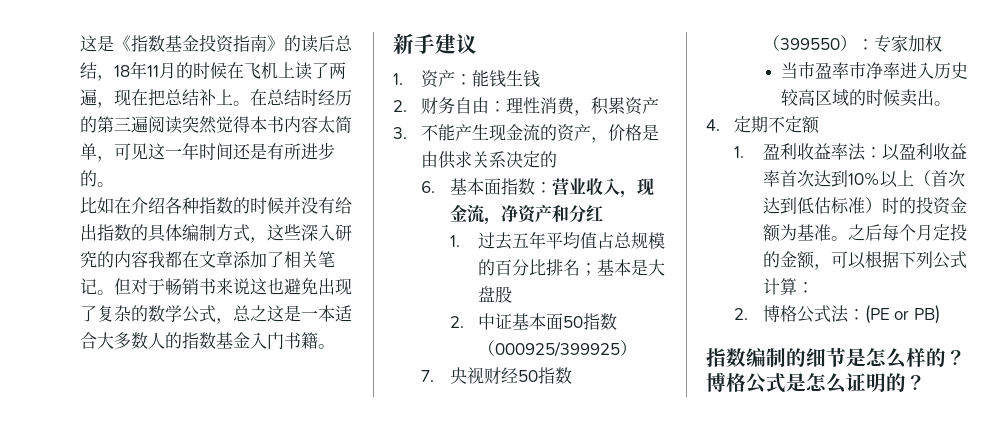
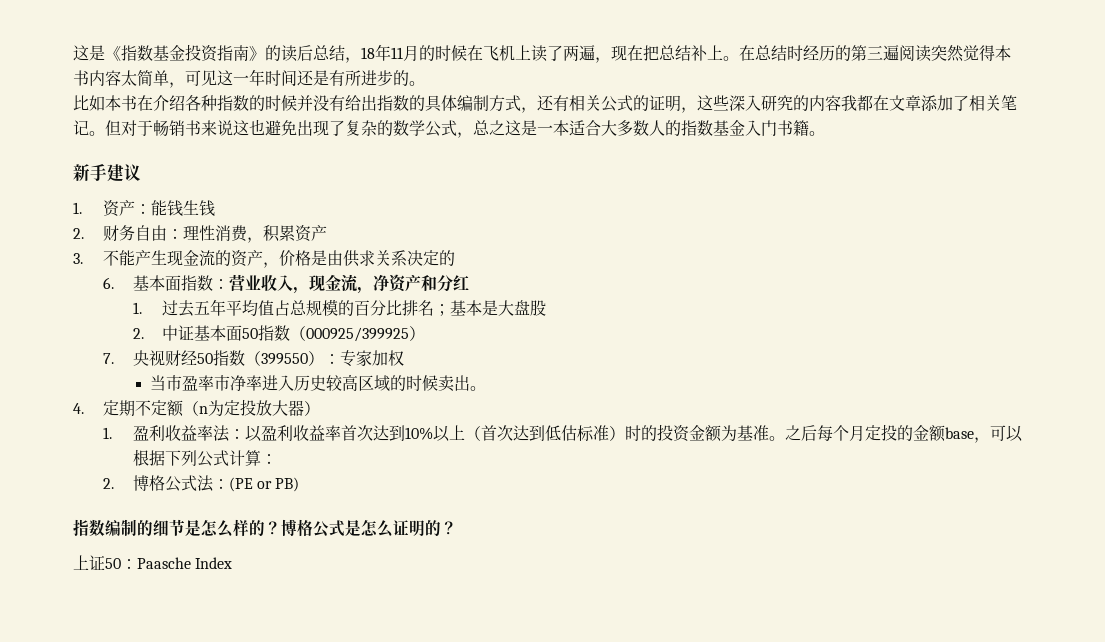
(114, 205) none -> [105,95,137,111] 本书
(267, 240) none -> [537,95,697,113] 还有相关公式的证明，
(821, 125) none -> [182,399,320,416] （n为定投放大器）
(815, 260) none -> [944,427,974,439] base
(926, 382) none -> [73,555,233,571] // 上证50：Paasche Index

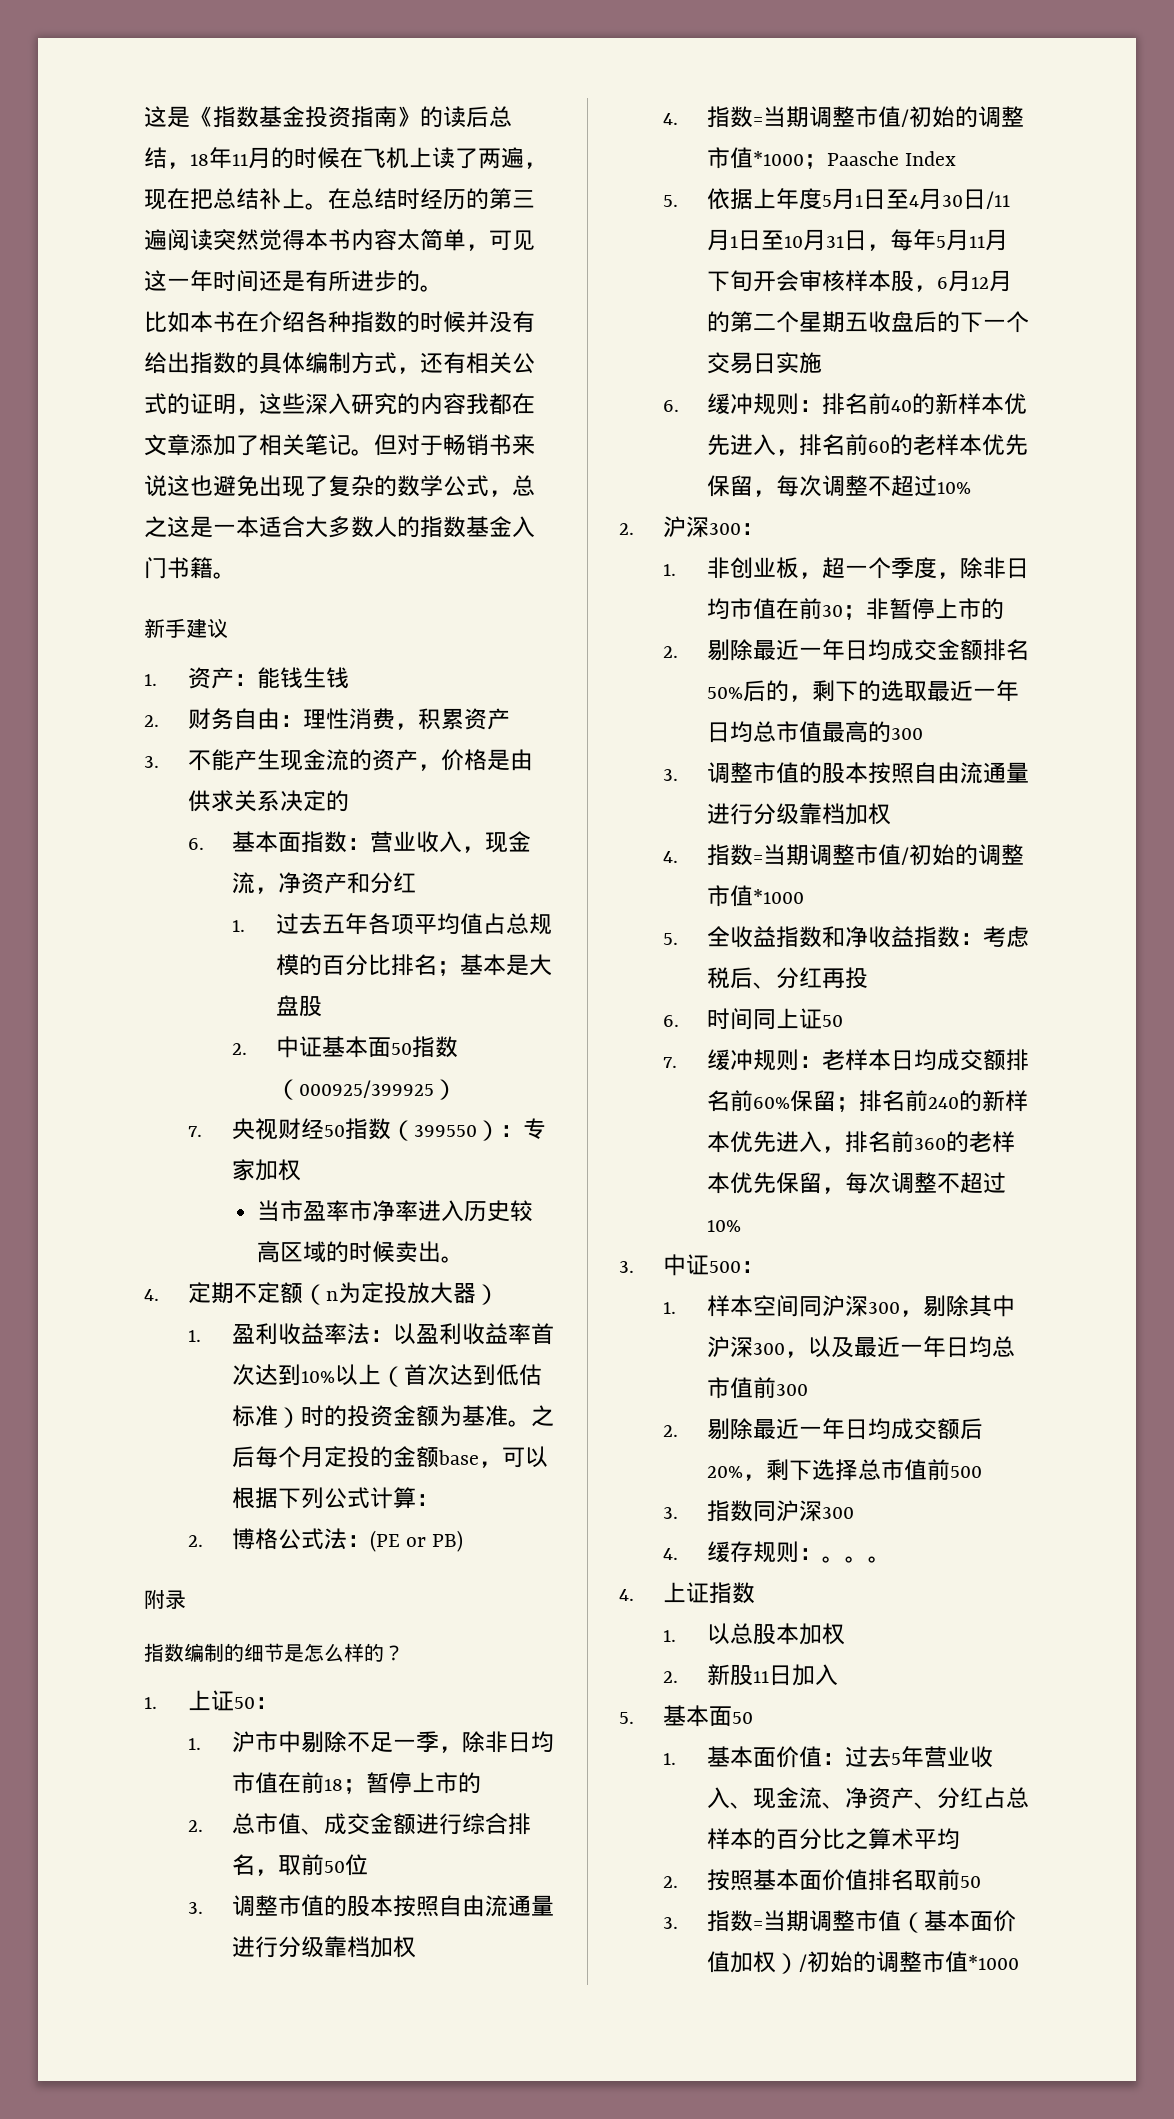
(227, 307) none -> [367,913,414,935] 各项
(300, 484) none -> [144,1589,186,1609] // 附录
[281,519,457,538] [73,555,233,571] 博格公式是怎么证明的？ // 上证50：Paasche Index -> [144,1690,278,1711] [187,1731,554,1753] [231,1772,481,1794] [187,1813,531,1835] [231,1854,368,1876] [187,1895,554,1917] [231,1936,416,1958] [662,106,1024,128] [706,147,957,169] [662,188,1010,210] [706,229,1008,251] [706,270,1012,292] [706,311,1029,333] [706,352,822,374] [662,393,1027,415] [706,434,1028,456] [706,475,971,497] [619,516,764,538] [662,557,1029,579] [706,598,1004,620] [662,639,1029,661] [706,680,1019,702] [706,721,923,743] [662,762,1029,784] [706,803,891,825] [662,844,1024,866] [706,885,804,907] [662,926,1029,948] [706,967,868,989] [662,1008,843,1030] [662,1049,1029,1071] [706,1090,1028,1112] [706,1131,1015,1153] [706,1172,1006,1194] [706,1220,741,1232] [619,1254,764,1276] [662,1295,1015,1317] [706,1336,1015,1358] [706,1377,808,1399] [662,1418,983,1440] [706,1459,982,1481] [662,1500,854,1522] [662,1541,891,1563] [619,1582,755,1604] [662,1623,845,1645] [662,1664,838,1686] [619,1705,753,1727] [662,1746,993,1768] [706,1787,1029,1809] [706,1828,960,1850] [662,1869,981,1891] [662,1910,1016,1933] [706,1951,1019,1974] // 1.上证50： // 1.沪市中剔除不足一季，除非日均市值在前18；暂停上市的 // 2.总市值、成交金额进行综合排名，取前50位 // 3.调整市值的股本按照自由流通量进行分级靠档加权 // 4.指数=当期调整市值/初始的调整市值*1000；Paasche Index // 5.依据上年度5月1日至4月30日/11月1日至10月31日，每年5月11月下旬开会审核样本股，6月12月的第二个星期五收盘后的下一个交易日实施 // 6.缓冲规则：排名前40的新样本优先进入，排名前60的老样本优先保留，每次调整不超过10% // 2.沪深300： // 1.非创业板，超一个季度，除非日均市值在前30；非暂停上市的 // 2.剔除最近一年日均成交金额排名50%后的，剩下的选取最近一年日均总市值最高的300 // 3.调整市值的股本按照自由流通量进行分级靠档加权 // 4.指数=当期调整市值/初始的调整市值*1000 // 5.全收益指数和净收益指数：考虑税后、分红再投 // 6.时间同上证50 // 7.缓冲规则：老样本日均成交额排名前60%保留；排名前240的新样本优先进入，排名前360的老样本优先保留，每次调整不超过10% // 3.中证500： // 1.样本空间同沪深300，剔除其中沪深300，以及最近一年日均总市值前300 // 2.剔除最近一年日均成交额后20%，剩下选择总市值前500 // 3.指数同沪深300 // 4.缓存规则：。。。 // 4.上证指数 // 1.以总股本加权 // 2.新股11日加入 // 5.基本面50 // 1.基本面价值：过去5年营业收入、现金流、净资产、分红占总样本的百分比之算术平均 // 2.按照基本面价值排名取前50 // 3.指数=当期调整市值（基本面价值加权）/初始的调整市值*1000

